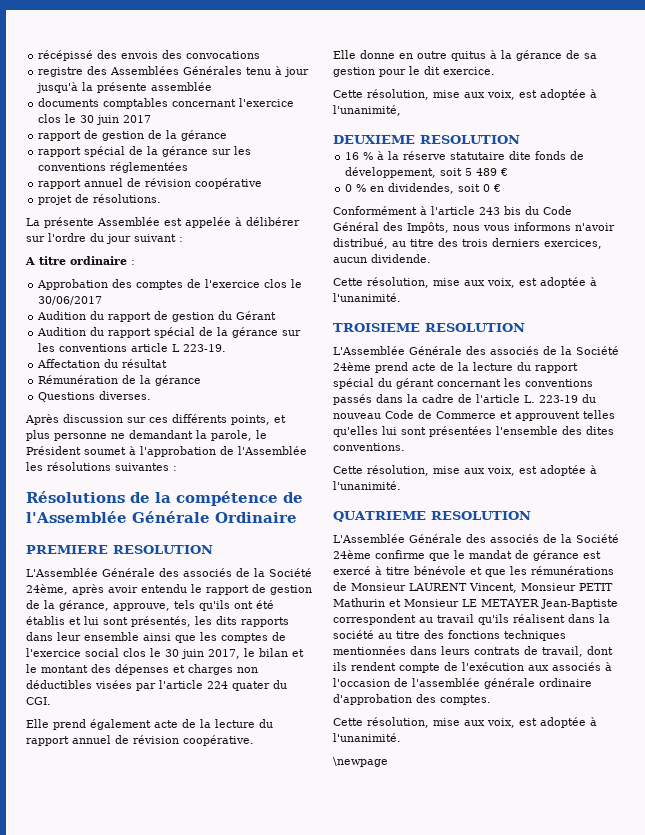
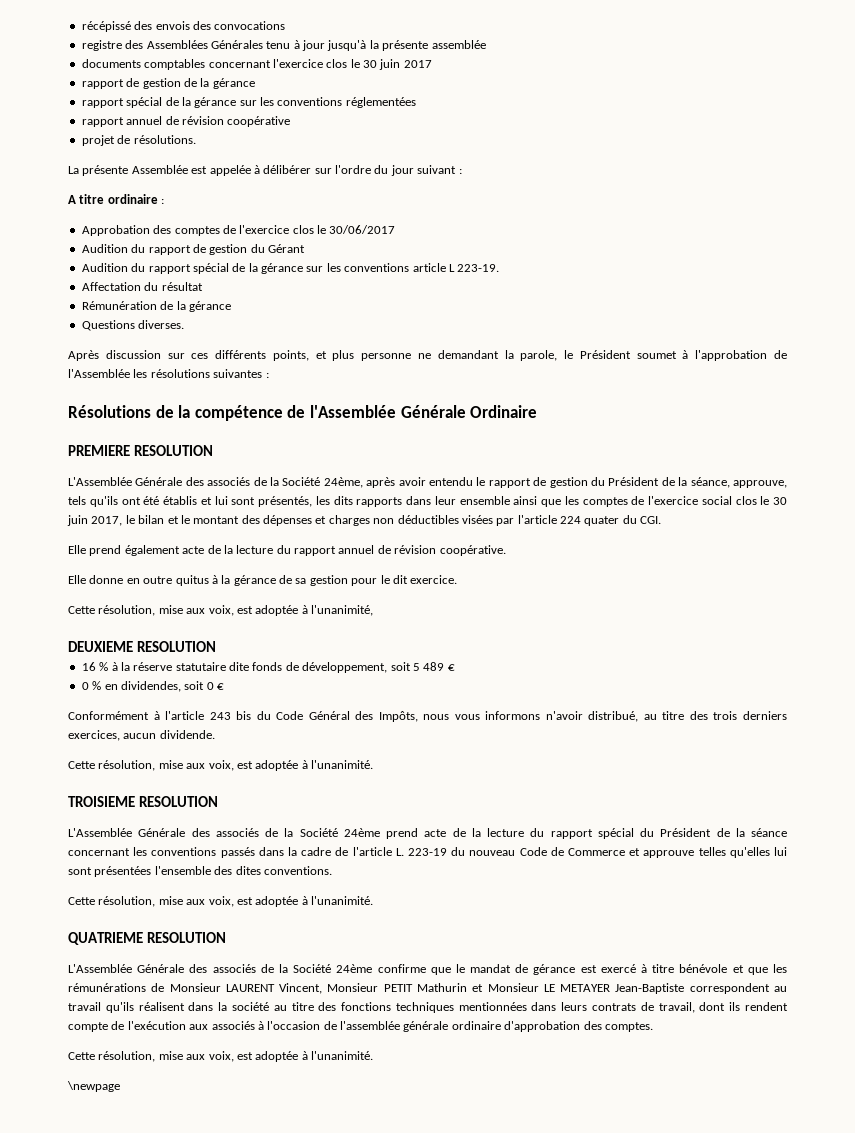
[26,600,109,611] de la gérance, -> [590,477,730,488] du Président de la séance,
[396,378,434,389] gérant -> [660,828,787,837] Président de la séance
[515,411,580,421] approuvent -> [643,850,695,858] approuve

